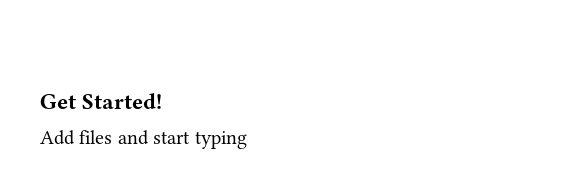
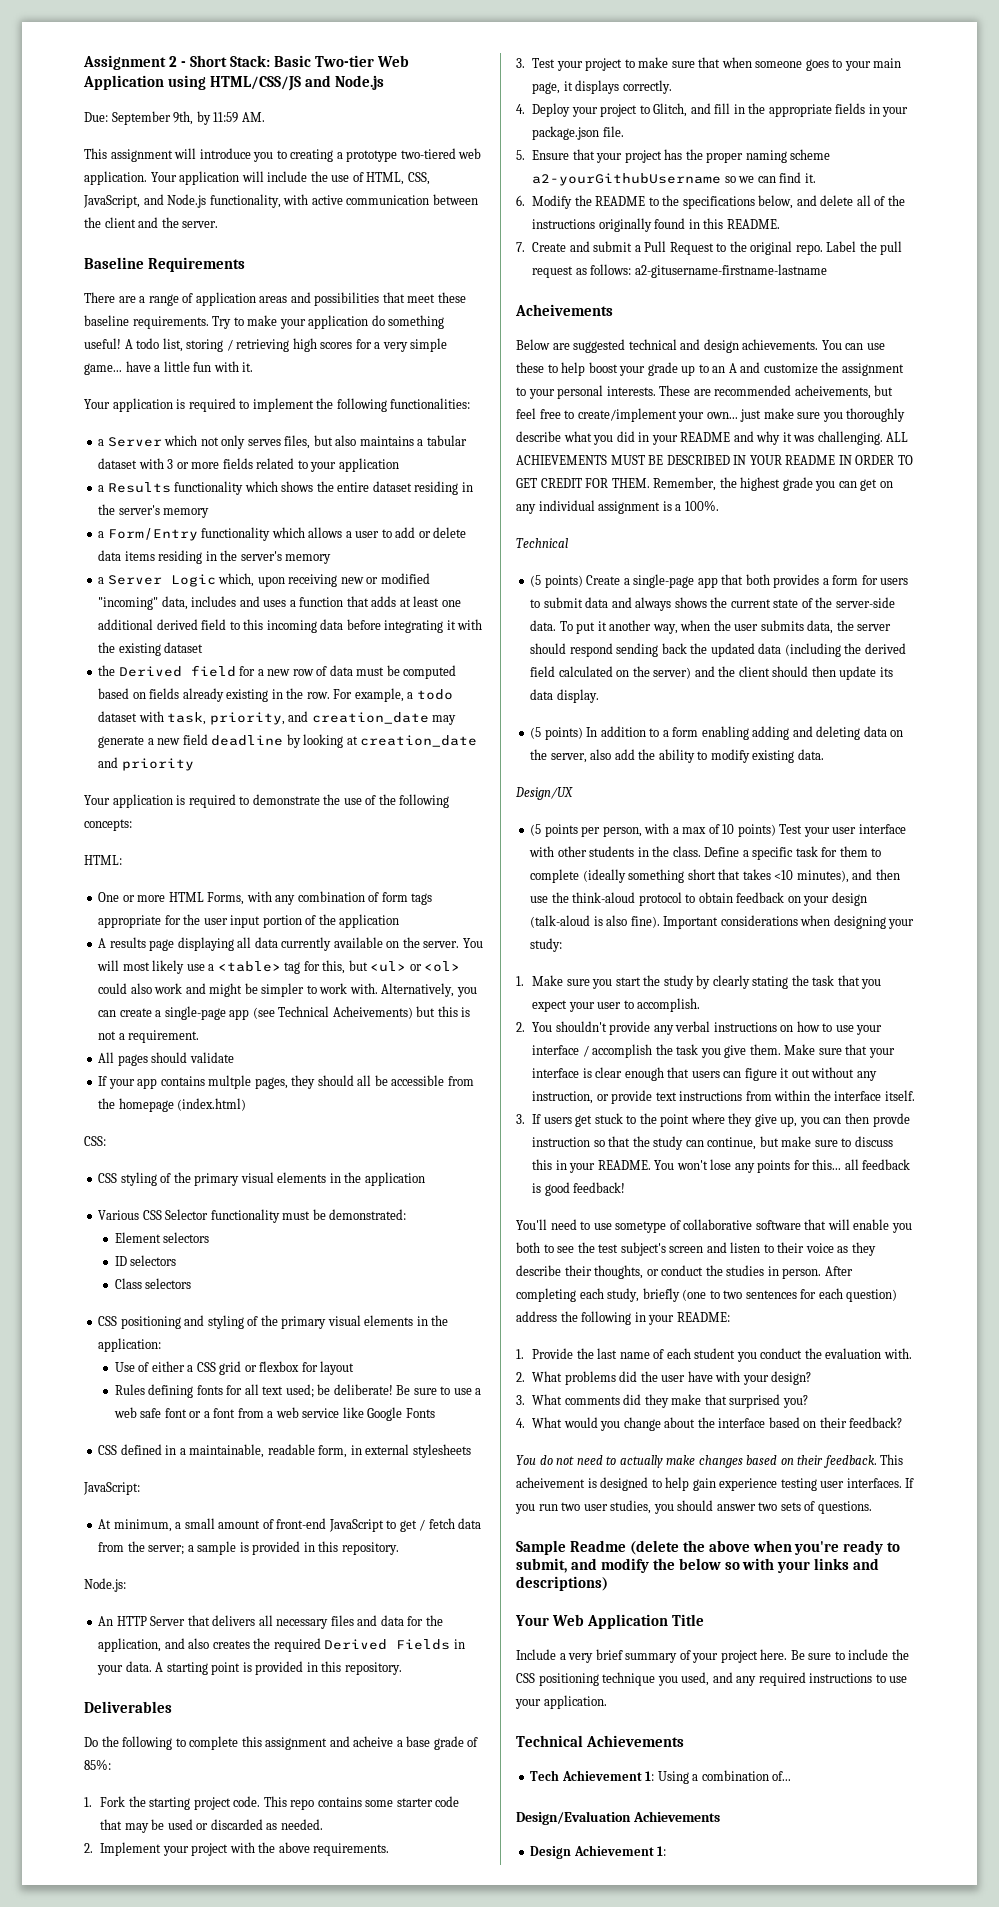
[40,93,163,109] [40,130,247,149] Get Started! // Add files and start typing -> [83,55,410,70] [83,75,385,91] [84,111,265,125] [84,148,482,162] [84,171,430,185] [83,194,478,208] [84,217,219,228] [84,257,245,272] [84,292,466,306] [84,315,445,329] [84,338,448,352] [84,361,254,375] [84,398,471,412] [98,435,467,449] [98,458,399,472] [98,481,473,495] [98,504,210,518] [98,527,467,541] [98,550,332,564] [98,573,430,587] [98,596,461,610] [98,619,483,633] [98,642,204,656] [98,665,457,679] [98,688,453,702] [98,711,457,725] [98,734,478,748] [98,757,194,771] [84,794,450,808] [84,819,132,831] [84,855,122,865] [98,891,433,905] [98,914,400,928] [98,937,483,951] [97,960,461,974] [98,983,477,997] [98,1006,471,1020] [98,1030,200,1043] [98,1052,234,1066] [98,1075,474,1089] [98,1098,247,1112] [84,1136,106,1146] [98,1172,425,1186] [98,1209,407,1223] [114,1232,210,1243] [114,1255,177,1266] [114,1278,192,1289] [98,1315,449,1329] [98,1338,162,1352] [114,1361,355,1375] [114,1384,482,1398] [113,1407,435,1421] [98,1444,471,1458] [83,1482,140,1495] [98,1518,482,1532] [98,1541,399,1555] [84,1578,126,1592] [98,1615,443,1629] [98,1638,465,1652] [97,1661,402,1675] [84,1701,172,1713] [84,1736,479,1750] [84,1759,111,1770] [84,1796,460,1810] [100,1819,323,1833] [84,1842,390,1856] [516,57,902,71] [532,80,672,94] [516,103,909,117] [532,126,624,140] [516,149,831,163] [532,172,816,186] [516,195,905,209] [532,218,780,232] [516,241,903,255] [532,264,827,278] [515,304,613,316] [516,339,885,353] [516,362,904,376] [516,385,894,399] [516,408,906,422] [516,431,909,445] [516,455,913,465] [516,477,893,491] [516,500,719,514] [516,538,568,548] [530,574,909,588] [530,597,895,611] [530,620,892,634] [530,643,906,657] [530,666,893,680] [530,689,599,703] [530,726,904,740] [530,749,824,763] [515,787,573,800] [530,823,906,837] [529,846,882,860] [530,869,900,883] [530,892,867,906] [530,915,915,929] [530,938,563,952] [516,975,882,989] [532,998,701,1012] [516,1021,883,1035] [532,1044,895,1058] [532,1067,877,1081] [532,1090,915,1104] [516,1113,910,1127] [532,1136,893,1150] [532,1159,911,1173] [532,1182,626,1196] [516,1219,912,1233] [516,1242,876,1256] [516,1265,853,1279] [516,1288,898,1302] [516,1311,730,1325] [516,1348,912,1362] [516,1371,812,1385] [516,1394,808,1408] [516,1417,903,1431] [516,1454,904,1468] [516,1477,915,1491] [515,1500,872,1514] [516,1540,901,1555] [516,1558,880,1573] [516,1576,608,1591] [515,1614,704,1629] [516,1649,909,1663] [516,1672,908,1686] [515,1695,607,1709] [516,1735,684,1747] [530,1770,792,1784] [516,1811,720,1825] [530,1845,667,1859] Assignment 2 - Short Stack: Basic Two-tier Web Application using HTML/CSS/JS and Node.js // Due: September 9th, by 11:59 AM. // This assignment will introduce you to creating a prototype two-tiered web application. Your application will include the use of HTML, CSS, JavaScript, and Node.js functionality, with active communication between the client and the server. // Baseline Requirements // There are a range of application areas and possibilities that meet these baseline requirements. Try to make your application do something useful! A todo list, storing / retrieving high scores for a very simple game... have a little fun with it. // Your application is required to implement the following functionalities: // a Server which not only serves files, but also maintains a tabular dataset with 3 or more fields related to your application // a Results functionality which shows the entire dataset residing in the server's memory // a Form/Entry functionality which allows a user to add or delete data items residing in the server's memory // a Server Logic which, upon receiving new or modified "incoming" data, includes and uses a function that adds at least one additional derived field to this incoming data before integrating it with the existing dataset // the Derived field for a new row of data must be computed based on fields already existing in the row. For example, a todo dataset with task, priority, and creation_date may generate a new field deadline by looking at creation_date and priority // Your application is required to demonstrate the use of the following concepts: // HTML: // One or more HTML Forms, with any combination of form tags appropriate for the user input portion of the application // A results page displaying all data currently available on the server. You will most likely use a <table> tag for this, but <ul> or <ol> could also work and might be simpler to work with. Alternatively, you can create a single-page app (see Technical Acheivements) but this is not a requirement. // All pages should validate // If your app contains multple pages, they should all be accessible from the homepage (index.html) // CSS: // CSS styling of the primary visual elements in the application // Various CSS Selector functionality must be demonstrated: // Element selectors // ID selectors // Class selectors // CSS positioning and styling of the primary visual elements in the application: // Use of either a CSS grid or flexbox for layout // Rules defining fonts for all text used; be deliberate! Be sure to use a web safe font or a font from a web service like Google Fonts // CSS defined in a maintainable, readable form, in external stylesheets // JavaScript: // At minimum, a small amount of front-end JavaScript to get / fetch data from the server; a sample is provided in this repository. // Node.js: // An HTTP Server that delivers all necessary files and data for the application, and also creates the required Derived Fields in your data. A starting point is provided in this repository. // Deliverables // Do the following to complete this assignment and acheive a base grade of 85%: // 1. Fork the starting project code. This repo contains some starter code that may be used or discarded as needed. // 2. Implement your project with the above requirements. // 3. Test your project to make sure that when someone goes to your main page, it displays correctly. // 4. Deploy your project to Glitch, and fill in the appropriate fields in your package.json file. // 5. Ensure that your project has the proper naming scheme a2-yourGithubUsername so we can find it. // 6. Modify the README to the specifications below, and delete all of the instructions originally found in this README. // 7. Create and submit a Pull Request to the original repo. Label the pull request as follows: a2-gitusername-firstname-lastname // Acheivements // Below are suggested technical and design achievements. You can use these to help boost your grade up to an A and customize the assignment to your personal interests. These are recommended acheivements, but feel free to create/implement your own... just make sure you thoroughly describe what you did in your README and why it was challenging. ALL ACHIEVEMENTS MUST BE DESCRIBED IN YOUR README IN ORDER TO GET CREDIT FOR THEM. Remember, the highest grade you can get on any individual assignment is a 100%. // Technical // (5 points) Create a single-page app that both provides a form for users to submit data and always shows the current state of the server-side data. To put it another way, when the user submits data, the server should respond sending back the updated data (including the derived field calculated on the server) and the client should then update its data display. // (5 points) In addition to a form enabling adding and deleting data on the server, also add the ability to modify existing data. // Design/UX // (5 points per person, with a max of 10 points) Test your user interface with other students in the class. Define a specific task for them to complete (ideally something short that takes <10 minutes), and then use the think-aloud protocol to obtain feedback on your design (talk-aloud is also fine). Important considerations when designing your study: // 1. Make sure you start the study by clearly stating the task that you expect your user to accomplish. // 2. You shouldn't provide any verbal instructions on how to use your interface / accomplish the task you give them. Make sure that your interface is clear enough that users can figure it out without any instruction, or provide text instructions from within the interface itself. // 3. If users get stuck to the point where they give up, you can then provde instruction so that the study can continue, but make sure to discuss this in your README. You won't lose any points for this... all feedback is good feedback! // You'll need to use sometype of collaborative software that will enable you both to see the test subject's screen and listen to their voice as they describe their thoughts, or conduct the studies in person. After completing each study, briefly (one to two sentences for each question) address the following in your README: // 1. Provide the last name of each student you conduct the evaluation with. // 2. What problems did the user have with your design? // 3. What comments did they make that surprised you? // 4. What would you change about the interface based on their feedback? // You do not need to actually make changes based on their feedback. This acheivement is designed to help gain experience testing user interfaces. If you run two user studies, you should answer two sets of questions. // Sample Readme (delete the above when you're ready to submit, and modify the below so with your links and descriptions) // Your Web Application Title // Include a very brief summary of your project here. Be sure to include the CSS positioning technique you used, and any required instructions to use your application. // Technical Achievements // Tech Achievement 1: Using a combination of... // Design/Evaluation Achievements // Design Achievement 1:

